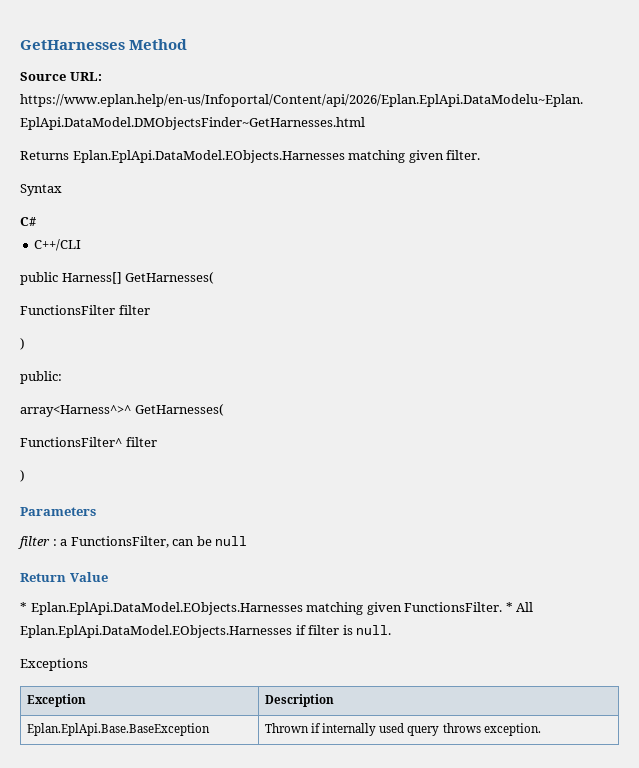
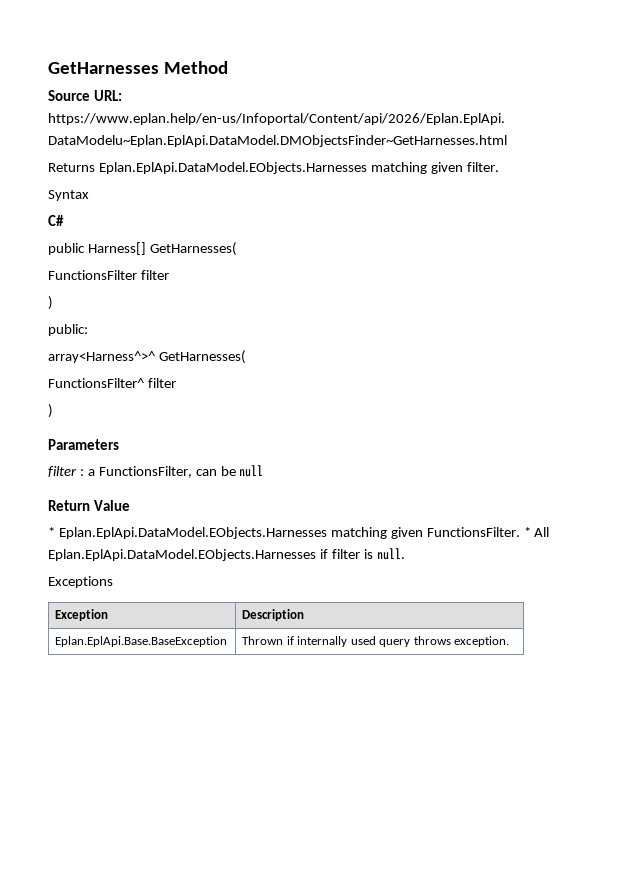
[34,239,82,251] // C++/CLI -> (64, 220) none

